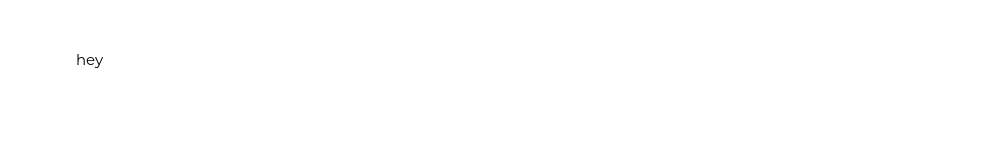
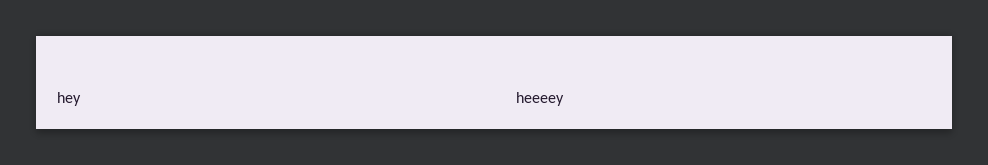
(104, 61) none -> [516,92,564,106] // heeeey

